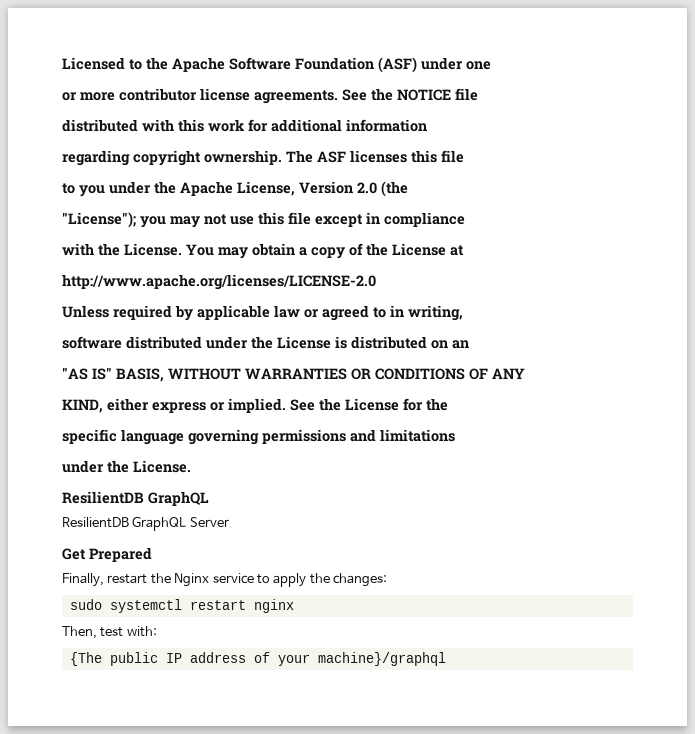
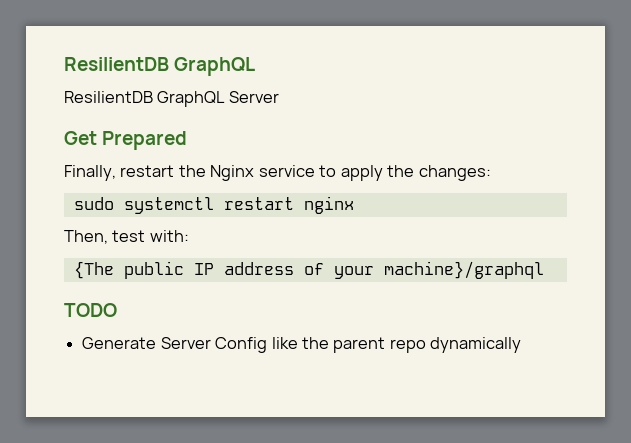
[62,57,491,73] [62,88,478,104] [62,119,427,132] [62,150,464,166] [62,181,408,197] [62,212,465,228] [62,243,464,259] [62,274,376,290] [62,305,463,321] [62,336,469,349] [62,367,525,382] [62,398,448,413] [62,429,455,445] [62,460,191,473] Licensed to the Apache Software Foundation (ASF) under one // or more contributor license agreements. See the NOTICE file // distributed with this work for additional information // regarding copyright ownership. The ASF licenses this file // to you under the Apache License, Version 2.0 (the // "License"); you may not use this file except in compliance // with the License. You may obtain a copy of the License at // http://www.apache.org/licenses/LICENSE-2.0 // Unless required by applicable law or agreed to in writing, // software distributed under the License is distributed on an // "AS IS" BASIS, WITHOUT WARRANTIES OR CONDITIONS OF ANY // KIND, either express or implied. See the License for the // specific language governing permissions and limitations // under the License. // -> (64, 64) none
(446, 659) none -> [64,303,117,317] [82,337,522,353] // TODO // Generate Server Config like the parent repo dynamically

